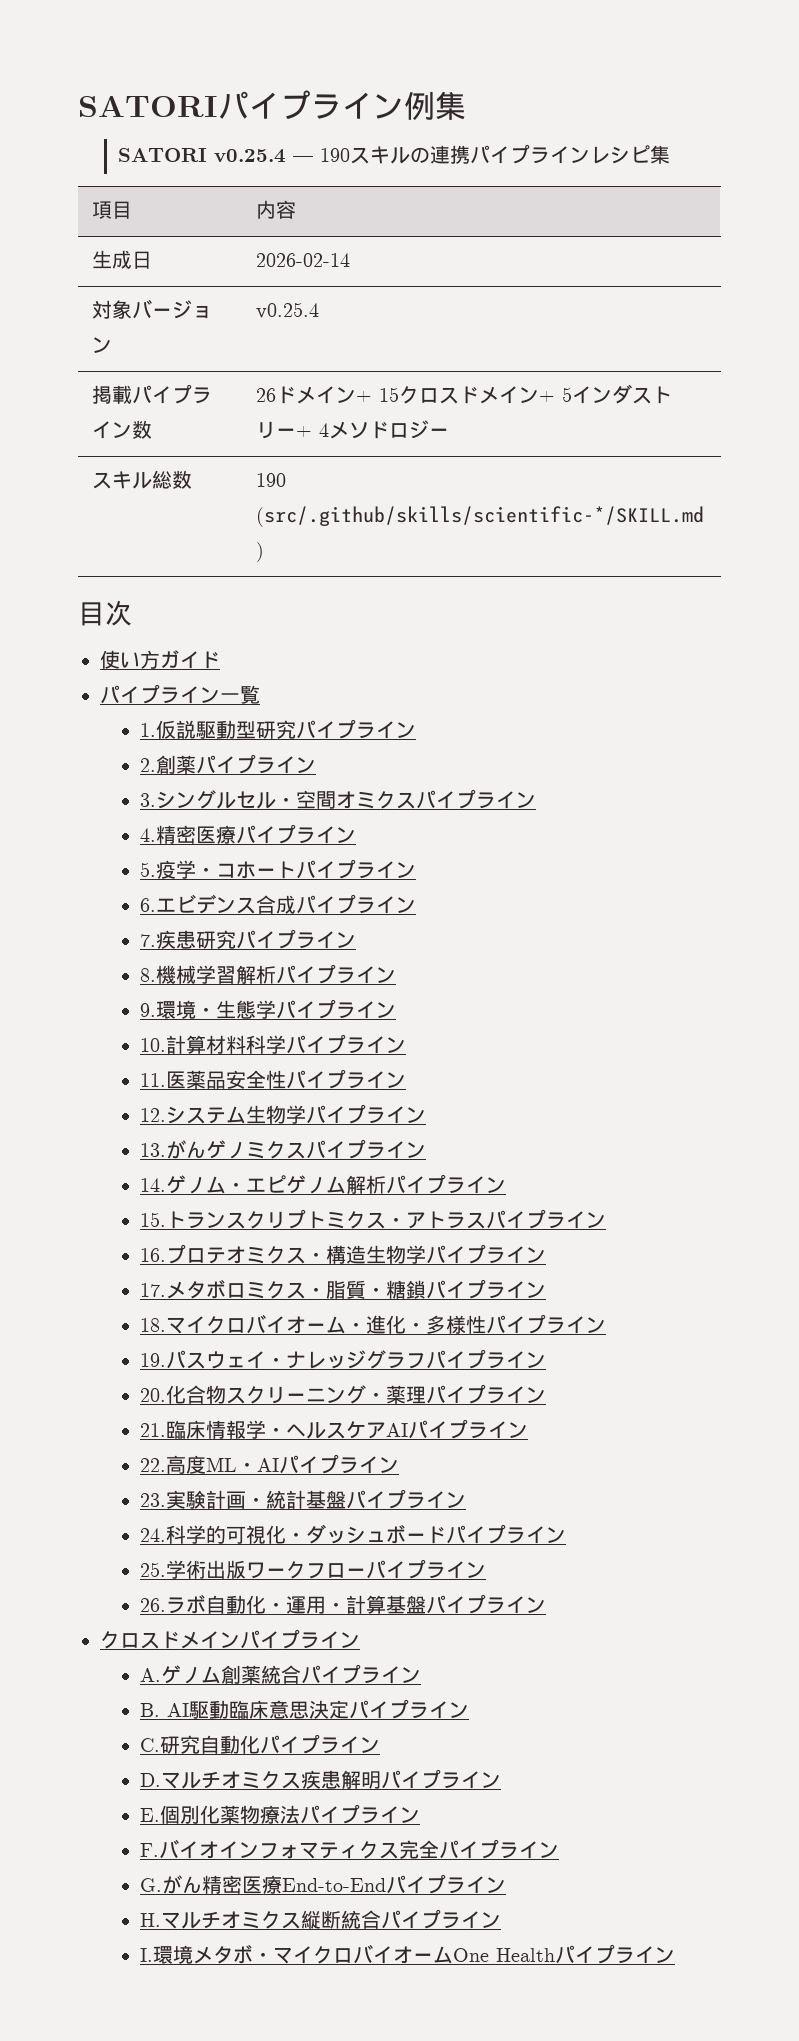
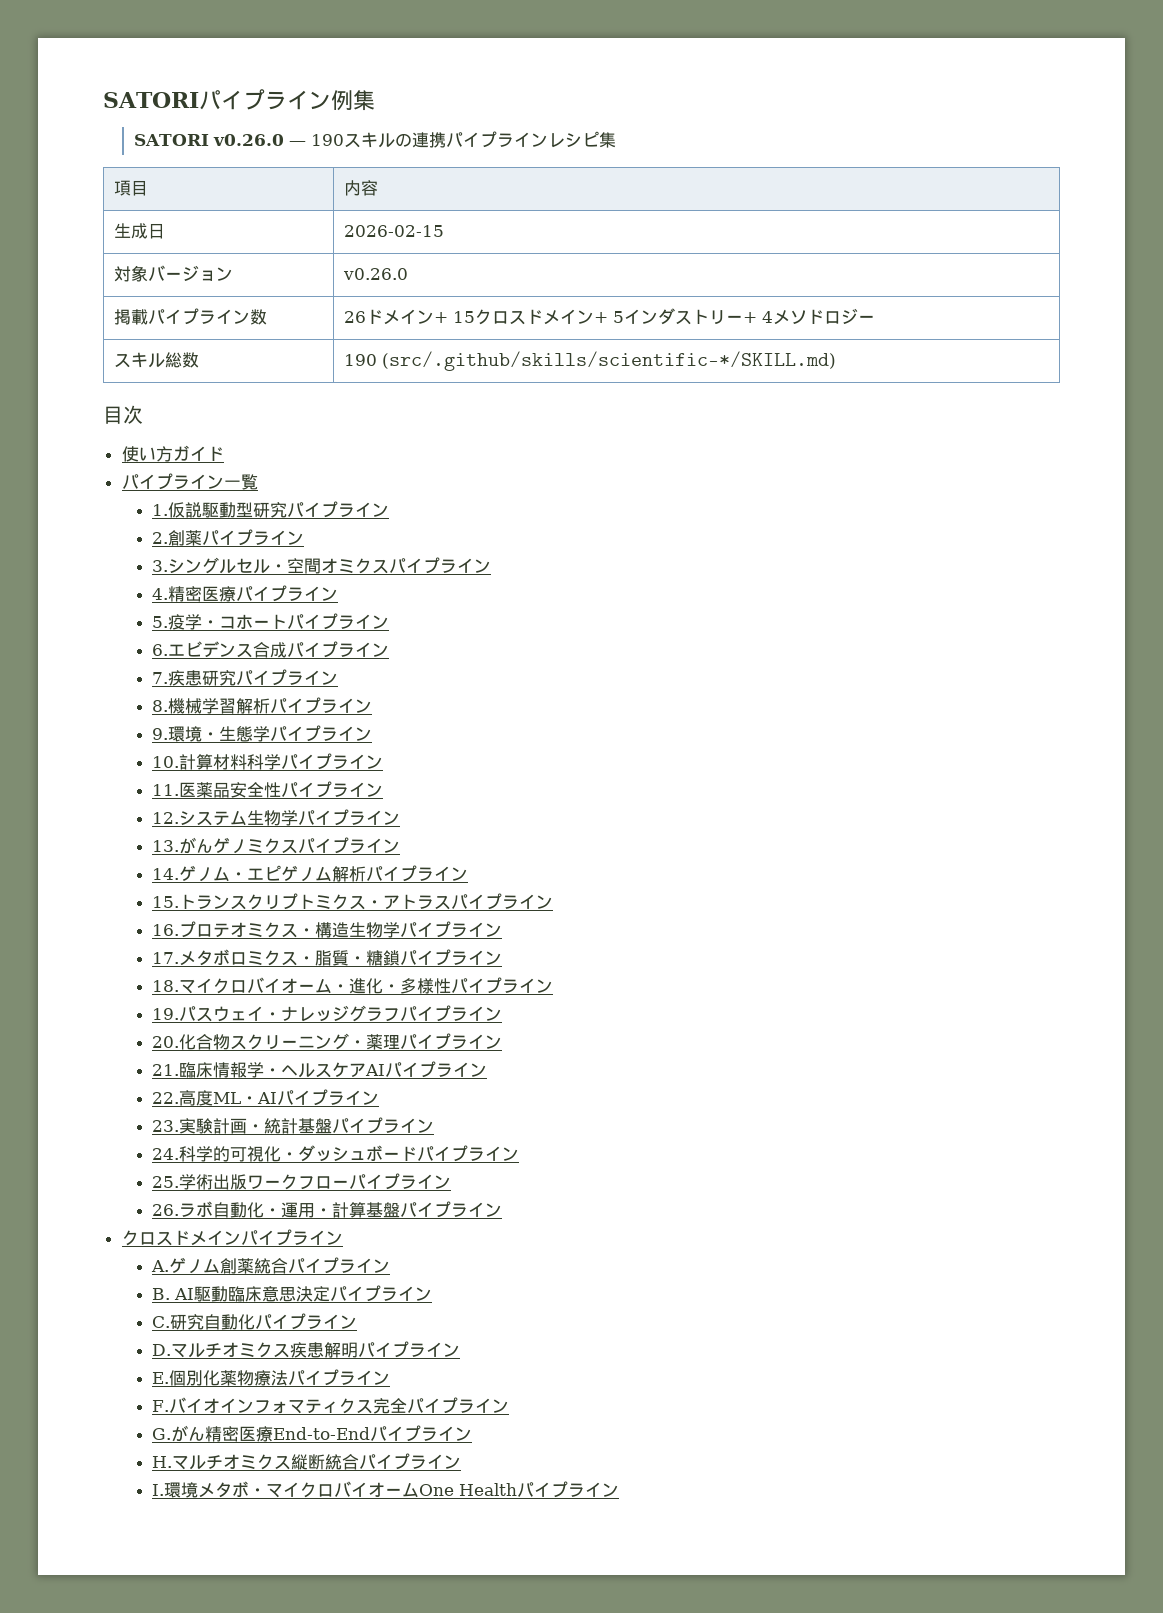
[213,149,286,163] v0.25.4 -> [212,134,284,146] v0.26.0
[256,253,351,267] 2026-02-14 -> [344,225,445,237] 2026-02-15
[256,302,320,319] v0.25.4 -> [343,268,409,280] v0.26.0

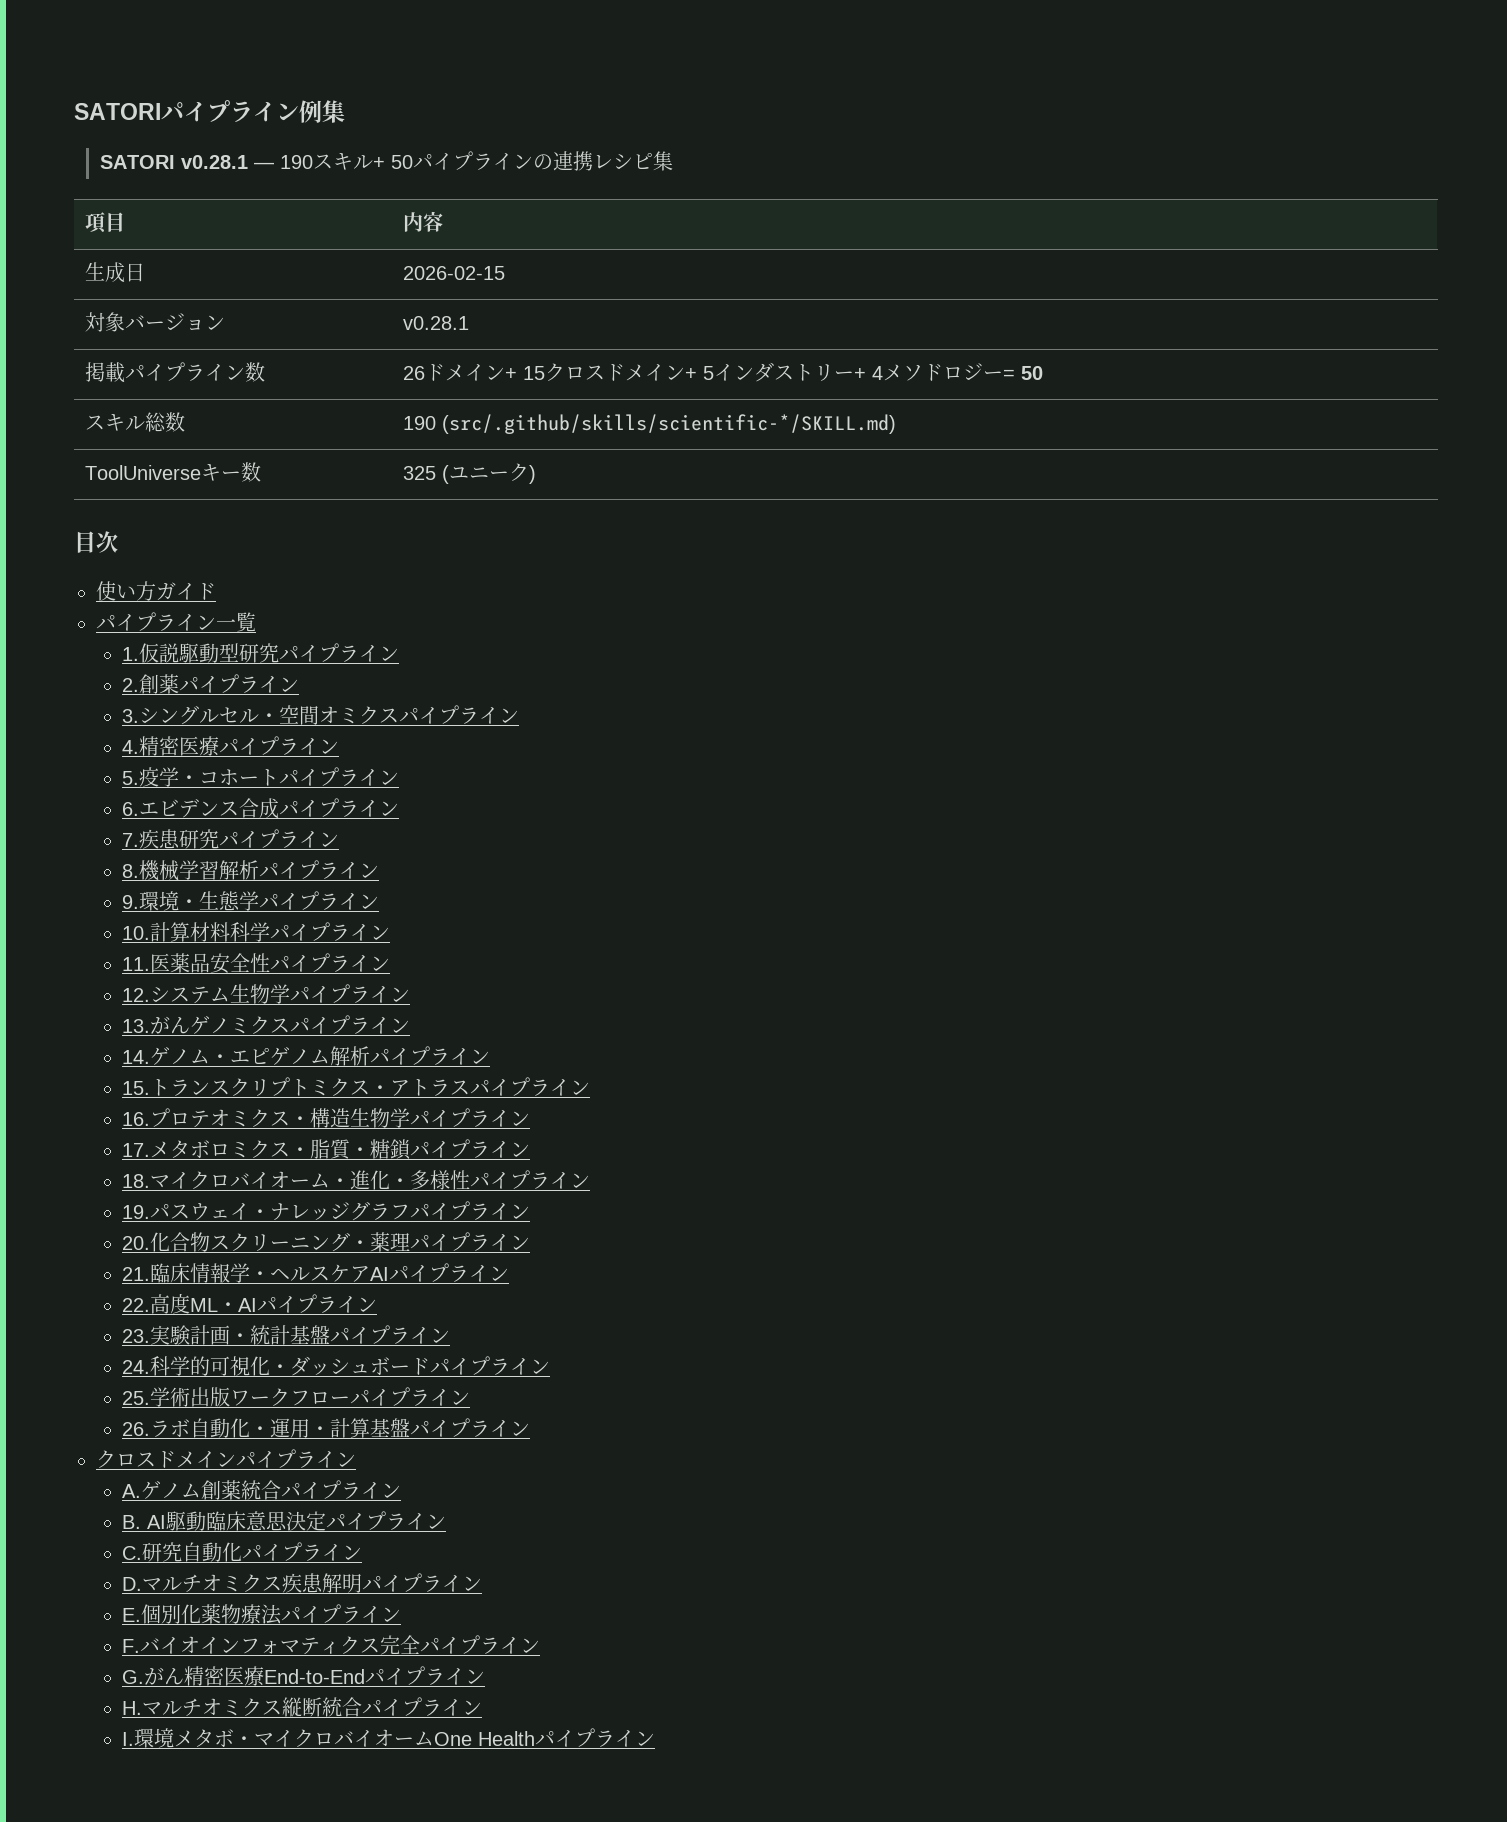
[212,134,284,146] v0.26.0 -> [180,155,248,169] v0.28.1
[394,131,548,148] の連携パイプライン -> [372,151,593,171] + 50パイプラインの連携
[343,268,409,280] v0.26.0 -> [402,316,469,330] v0.28.1
(876, 319) none -> [1002,366,1043,380] = 50
(837, 361) none -> [84,462,261,482] [402,463,536,484] // ToolUniverseキー数 | 325 (ユニーク)

